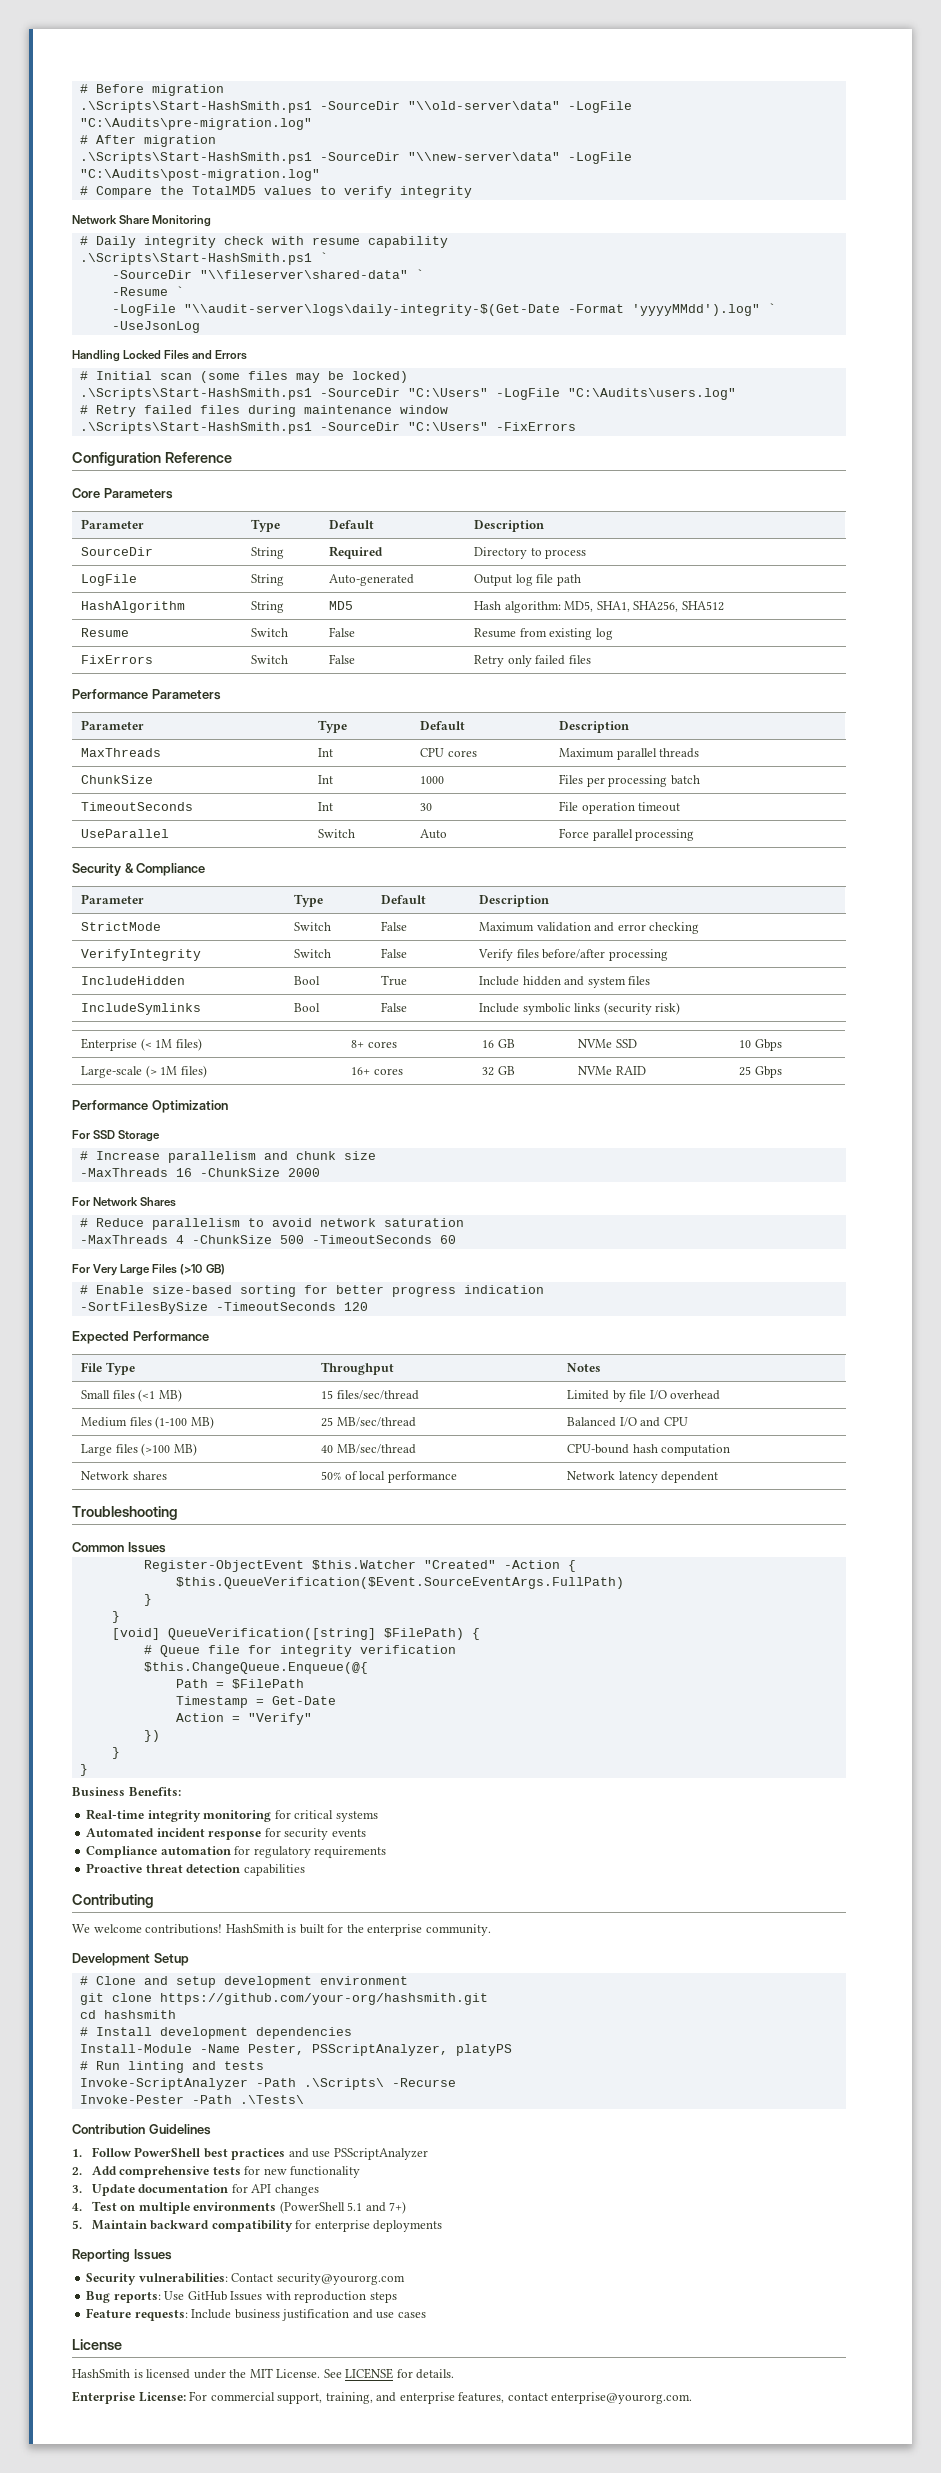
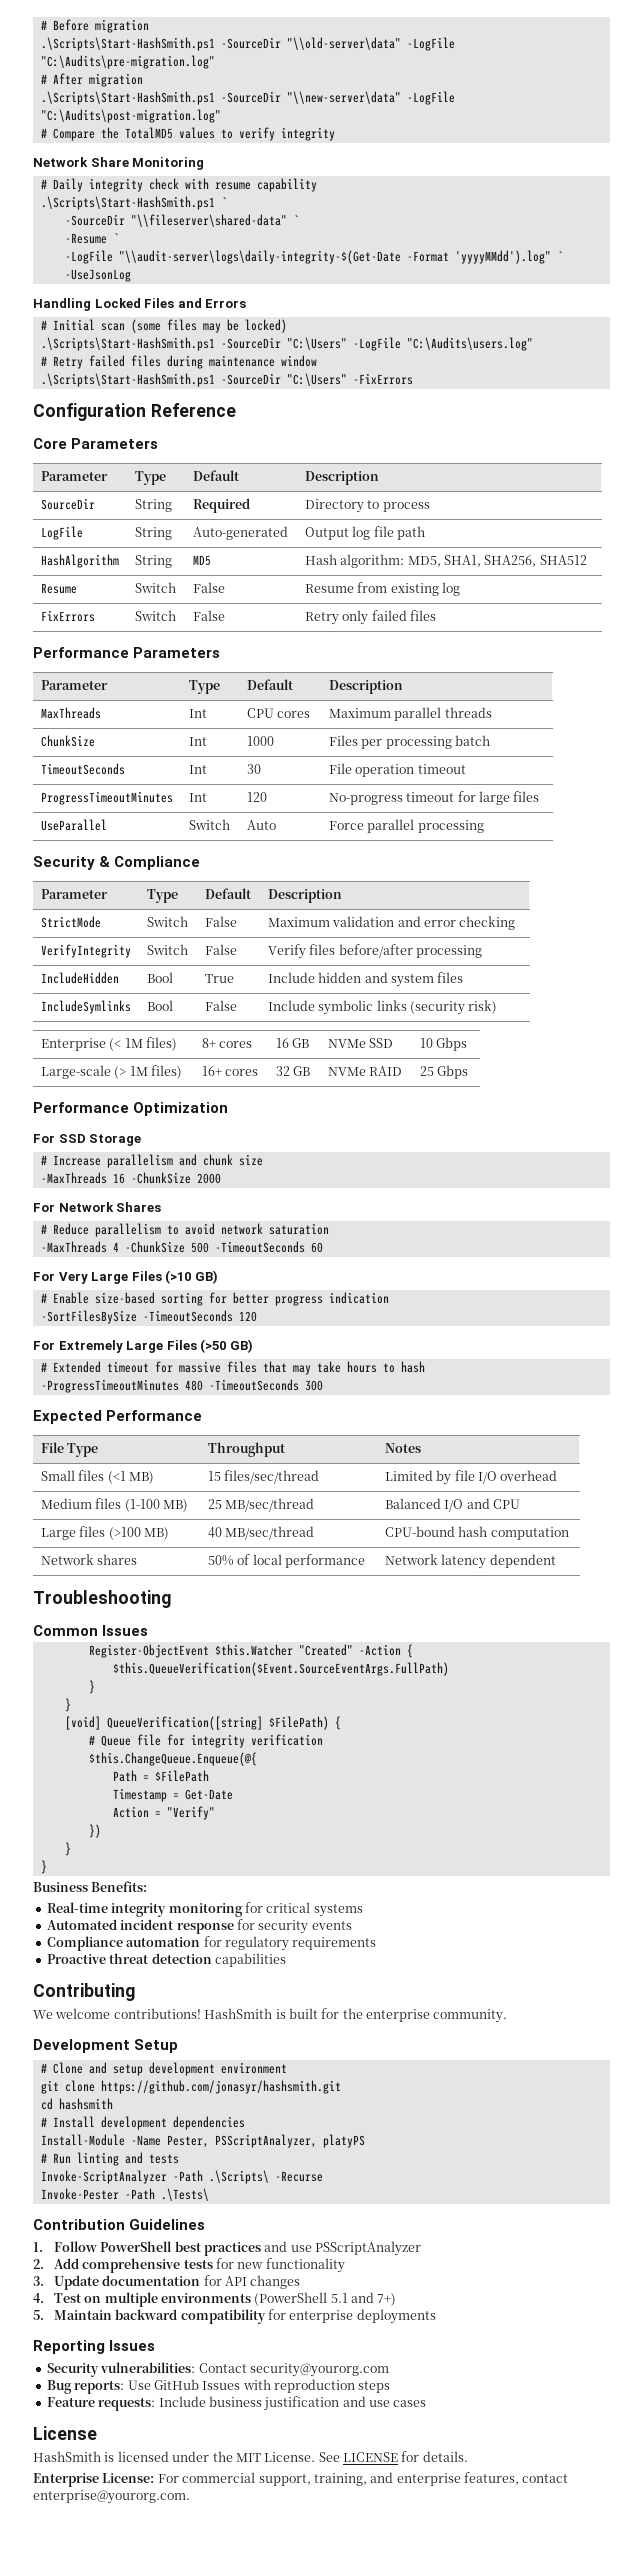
(681, 807) none -> [40,791,173,805] [188,793,207,802] [246,792,267,802] [328,791,540,805] // ProgressTimeoutMinutes | Int | 120 | No-progress timeout for large files
(368, 1306) none -> [33,1339,253,1353] [40,1361,425,1375] [40,1379,323,1393] // For Extremely Large Files (>50 GB) // # Extended timeout for massive files that may take hours to hash // -ProgressTimeoutMinutes 480 -TimeoutSeconds 300
[159,1993,488,2005] https://github.com/your-org/hashsmith.git -> [100,2080,341,2094] https://github.com/jonasyr/hashsmith.git

